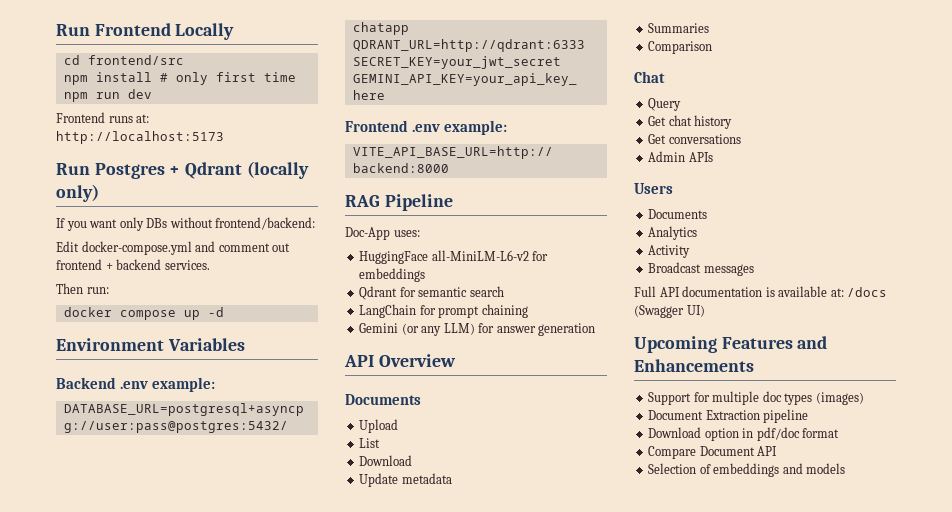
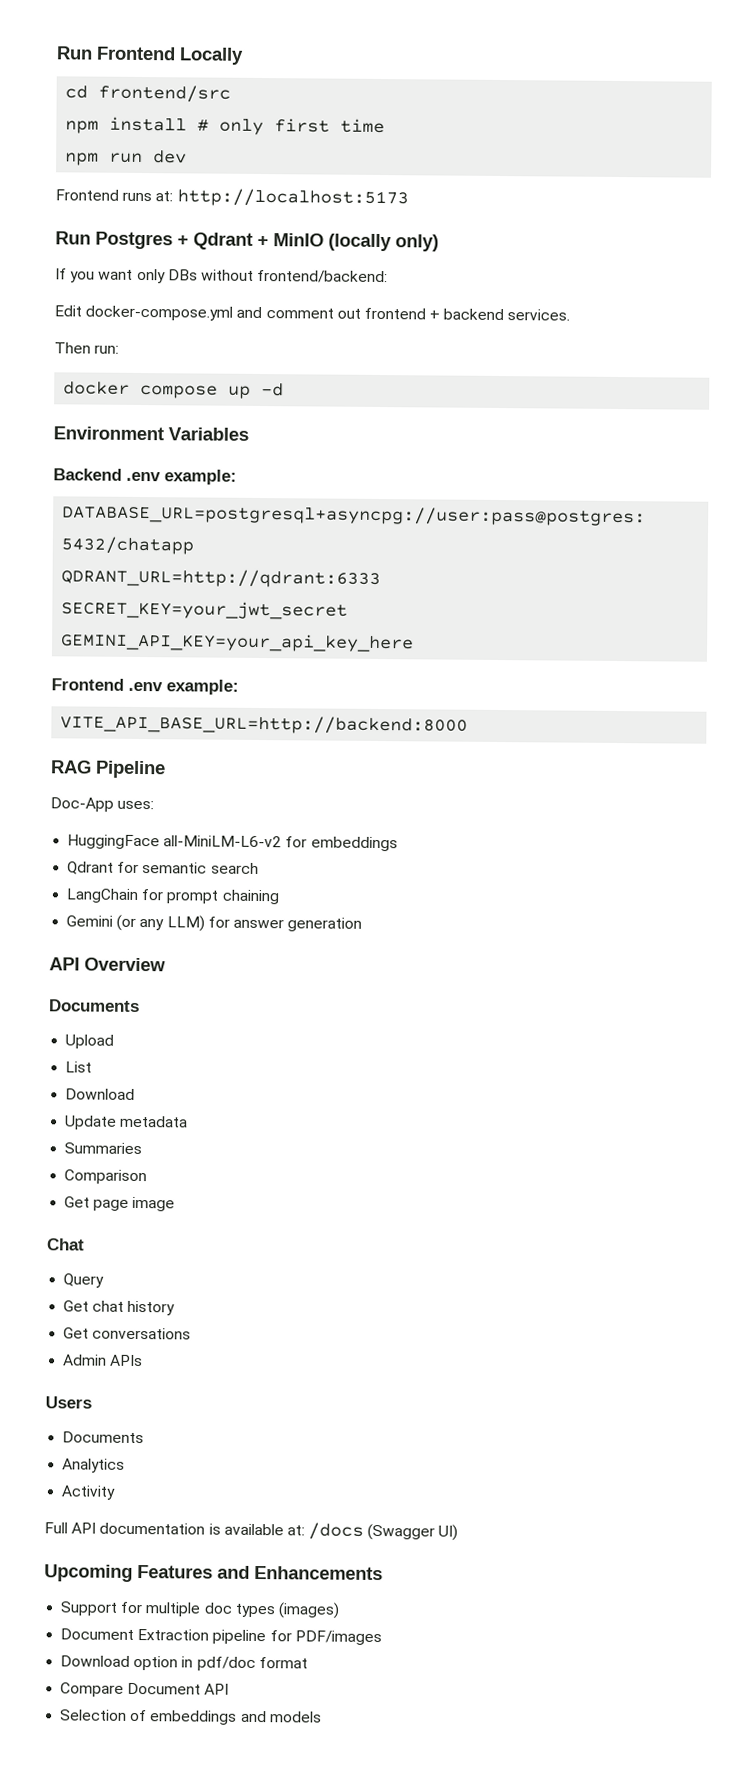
(243, 170) none -> [257,233,324,247] + MinIO
(713, 47) none -> [64,1196,176,1212] // Get page image
[648,262,754,276] // Broadcast messages -> (116, 1492) none
(809, 416) none -> [269,1630,382,1646] for PDF/images

